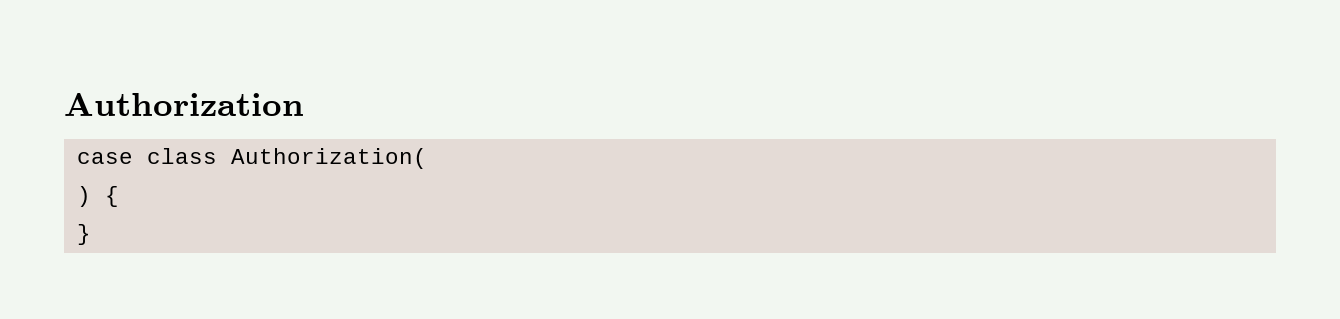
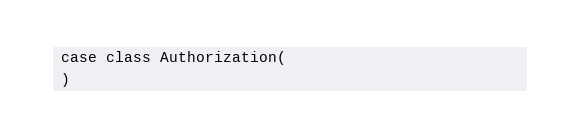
[64,93,304,116] Authorization // -> (61, 58) none
[104,186,119,207] [76,224,91,245] { // } -> (71, 80) none

